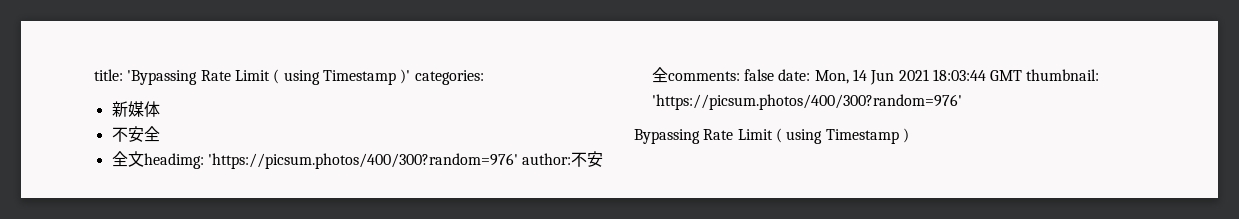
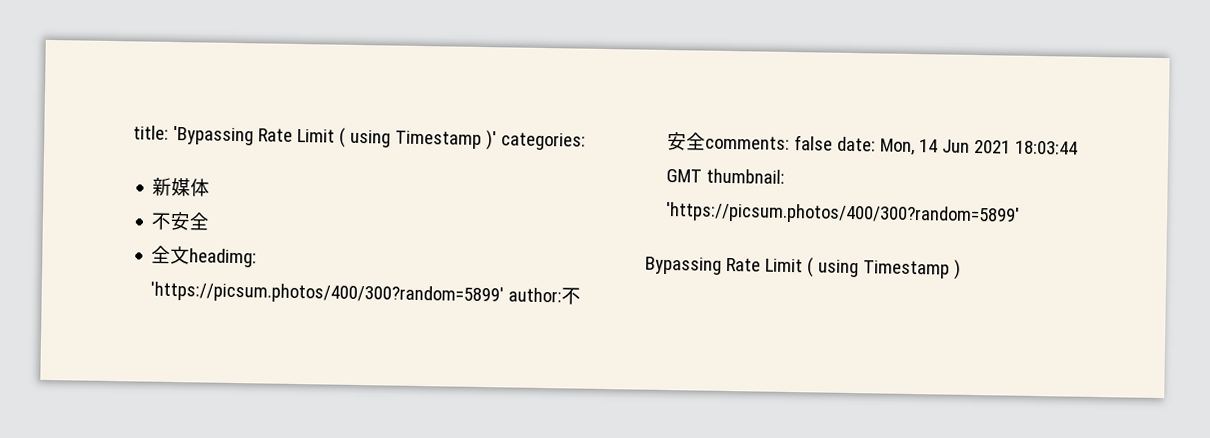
[207,153,518,169] 'https://picsum.photos/400/300?random=976' -> [150,281,505,306] 'https://picsum.photos/400/300?random=5899'
[651,94,962,110] 'https://picsum.photos/400/300?random=976' -> [665,201,1021,226] 'https://picsum.photos/400/300?random=5899'

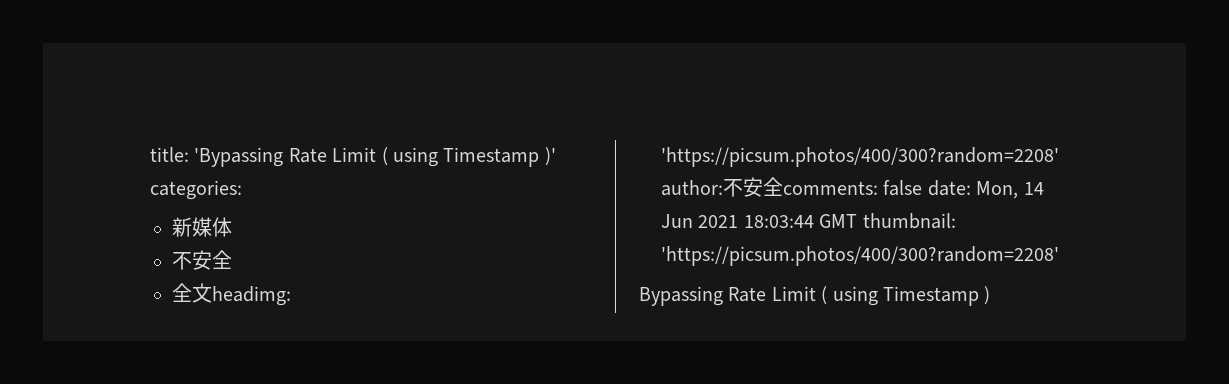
[150,281,505,306] 'https://picsum.photos/400/300?random=5899' -> [661,147,1059,167] 'https://picsum.photos/400/300?random=2208'
[665,201,1021,226] 'https://picsum.photos/400/300?random=5899' -> [661,246,1059,266] 'https://picsum.photos/400/300?random=2208'

